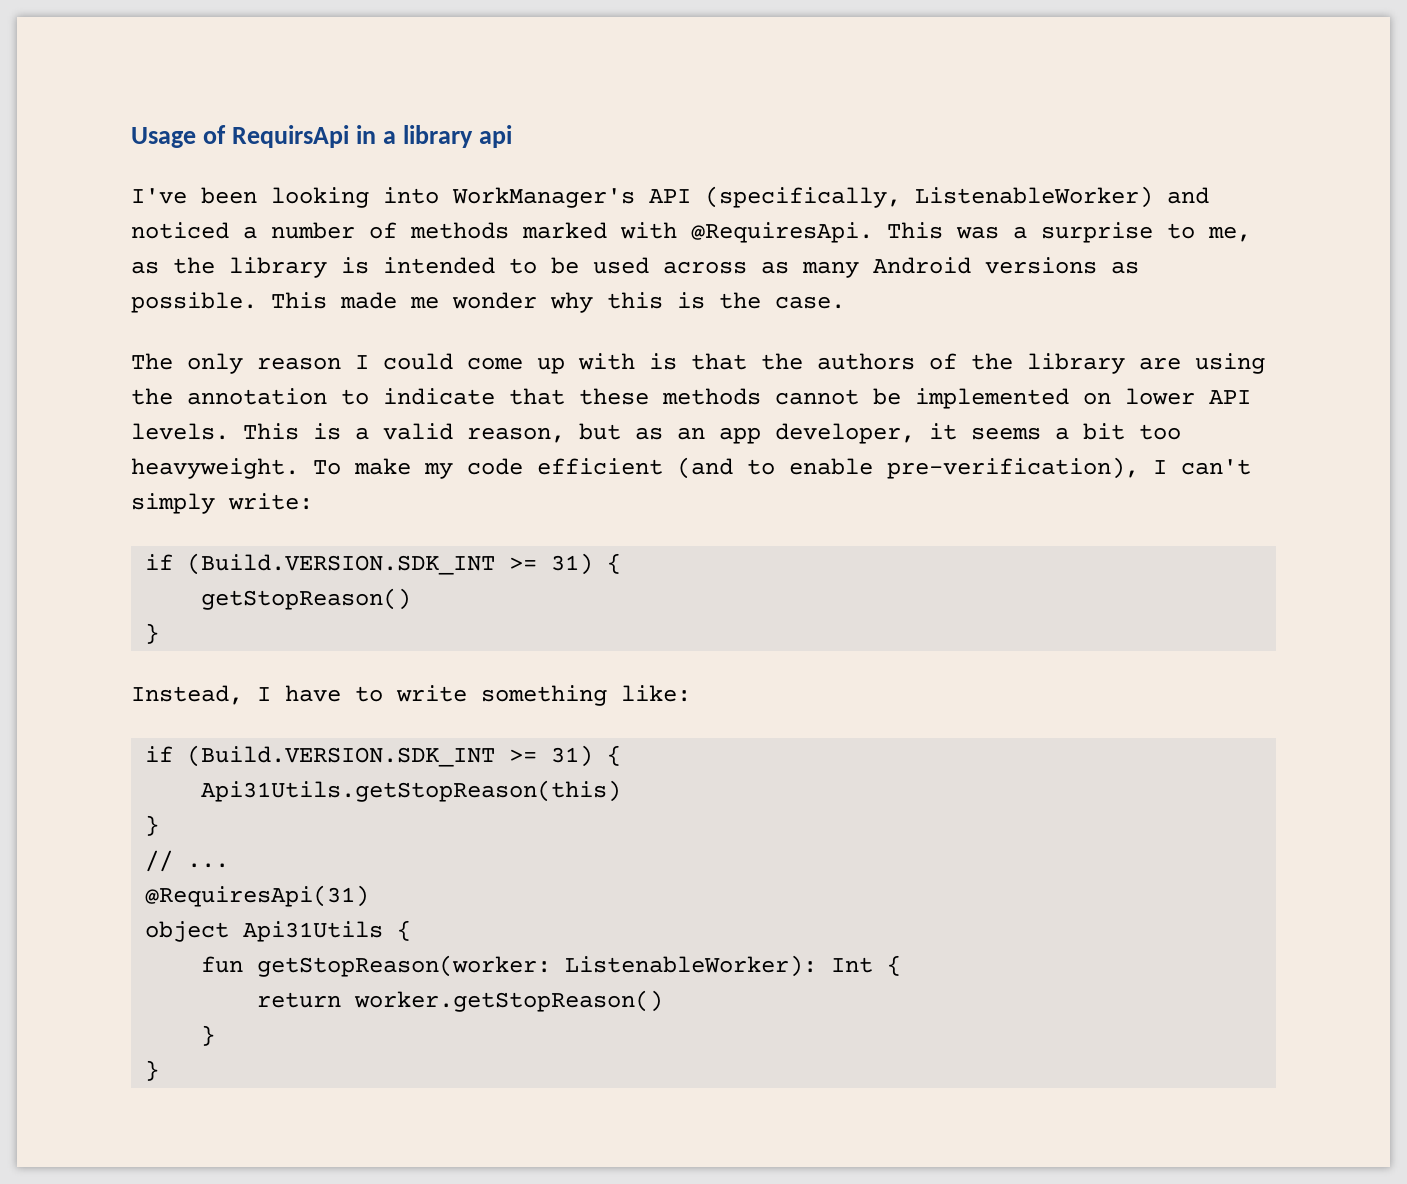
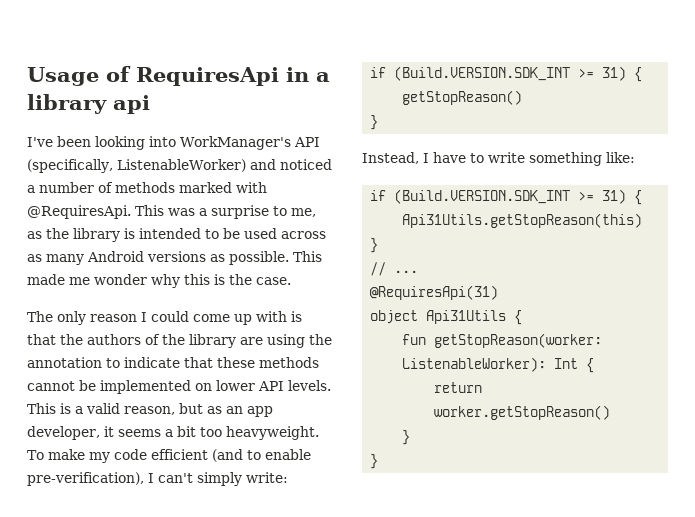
[232,125,350,148] RequirsApi -> [136,67,279,86] RequiresApi

